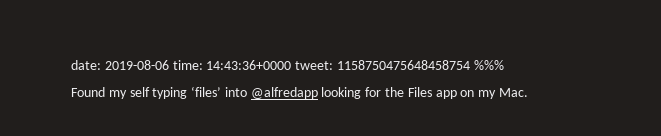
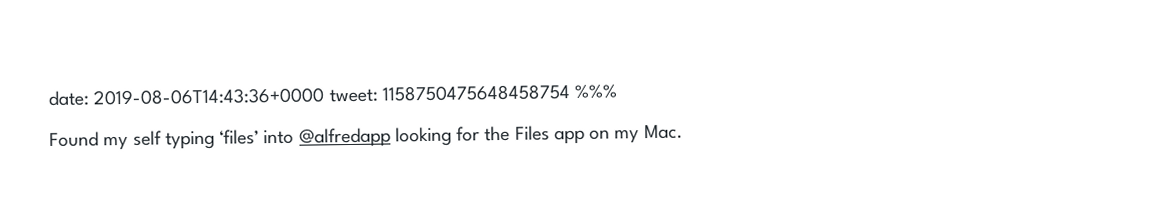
[104,60,292,70] 2019-08-06 time: 14:43:36+0000 -> [93,87,325,106] 2019-08-06T14:43:36+0000

